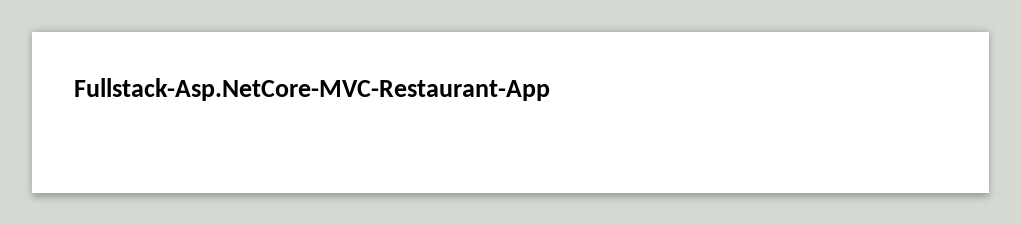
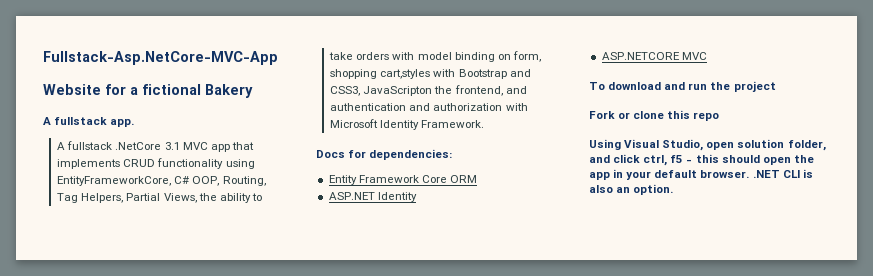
[74,78,550,101] Fullstack-Asp.NetCore-MVC-Restaurant-App -> [43,51,278,65] [43,84,253,98] [43,117,135,127] [57,141,254,152] [57,158,255,169] [57,176,266,186] [57,193,262,203] [329,51,541,62] [330,69,531,79] [330,85,527,96] [330,103,528,111] [330,119,485,130] [316,149,453,160] [328,175,477,185] [328,192,417,202] [601,52,707,60] [589,81,776,92] [589,110,720,121] [589,139,826,151] [589,154,814,166] [589,169,813,180] [589,184,674,195] Fullstack-Asp.NetCore-MVC-App // Website for a fictional Bakery // A fullstack app. // A fullstack .NetCore 3.1 MVC app that implements CRUD functionality using EntityFrameworkCore, C# OOP, Routing, Tag Helpers, Partial Views, the ability to take orders with model binding on form, shopping cart,styles with Bootstrap and CSS3, JavaScripton the frontend, and authentication and authorization with Microsoft Identity Framework. // Docs for dependencies: // Entity Framework Core ORM // ASP.NET Identity // ASP.NETCORE MVC // To download and run the project // Fork or clone this repo // Using Visual Studio, open solution folder, and click ctrl, f5 - this should open the app in your default browser. .NET CLI is also an option.

